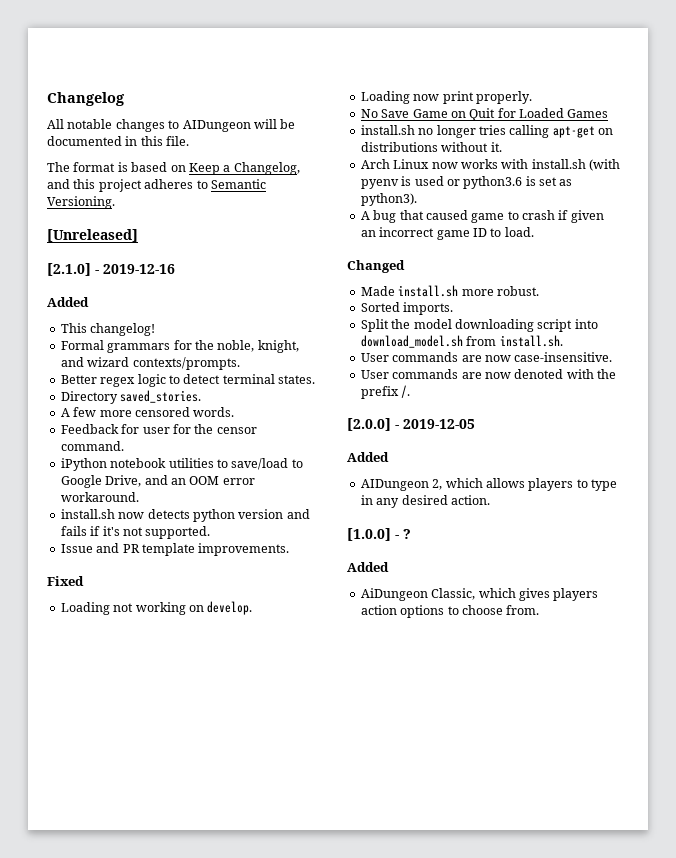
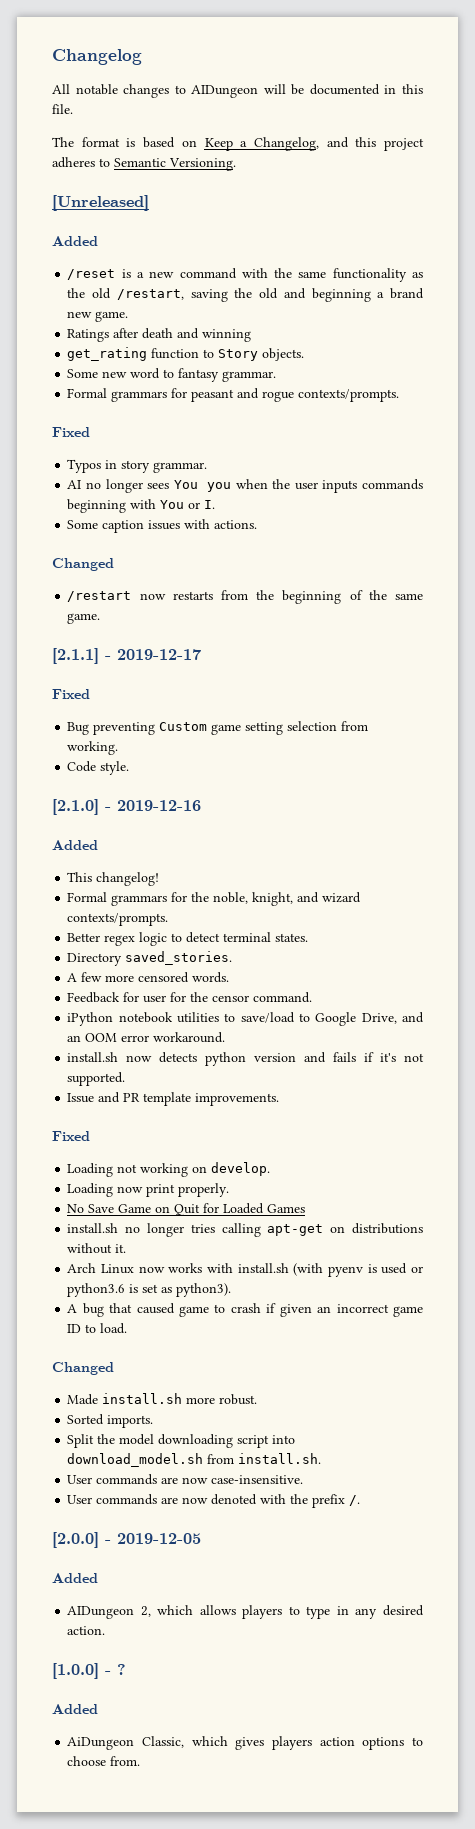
(138, 235) none -> [52,236,98,246] [67,268,423,282] [67,288,425,302] [67,311,129,322] [67,328,252,342] [67,347,305,361] [67,368,277,382] [67,388,400,402] [52,427,90,437] [67,459,208,473] [67,479,424,493] [67,499,216,513] [67,519,258,533] [52,558,114,571] [67,590,423,604] [67,613,101,624] [52,648,201,664] [52,689,90,699] [67,721,369,735] [67,741,119,755] [67,761,130,775] // Added // /reset is a new command with the same functionality as the old /restart, saving the old and beginning a brand new game. // Ratings after death and winning // get_rating function to Story objects. // Some new word to fantasy grammar. // Formal grammars for peasant and rogue contexts/prompts. // Fixed // Typos in story grammar. // AI no longer sees You you when the user inputs commands beginning with You or I. // Some caption issues with actions. // Changed // /restart now restarts from the beginning of the same game. // [2.1.1] - 2019-12-17 // Fixed // Bug preventing Custom game setting selection from working. // Code style.

